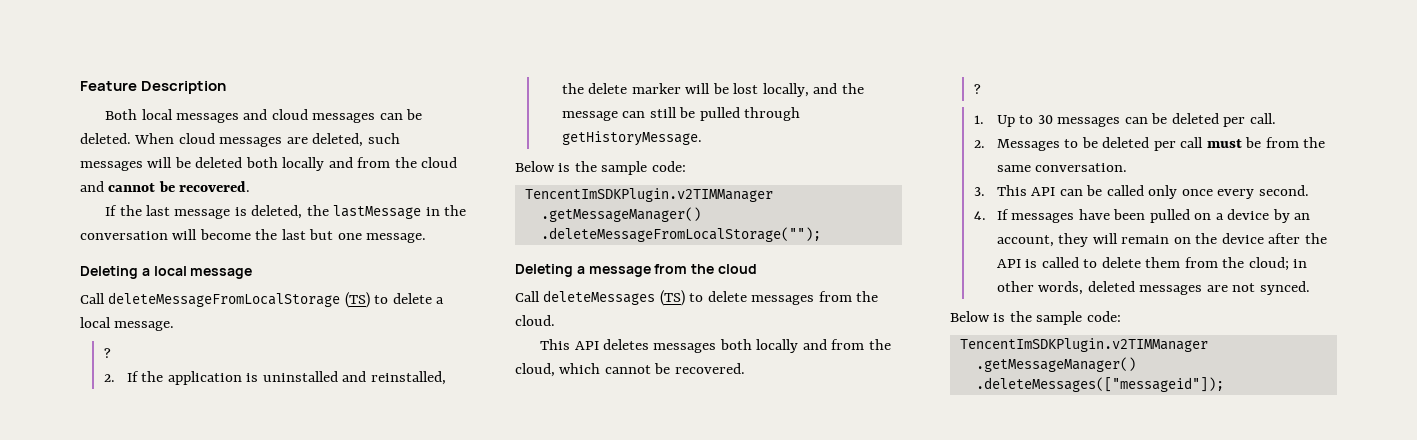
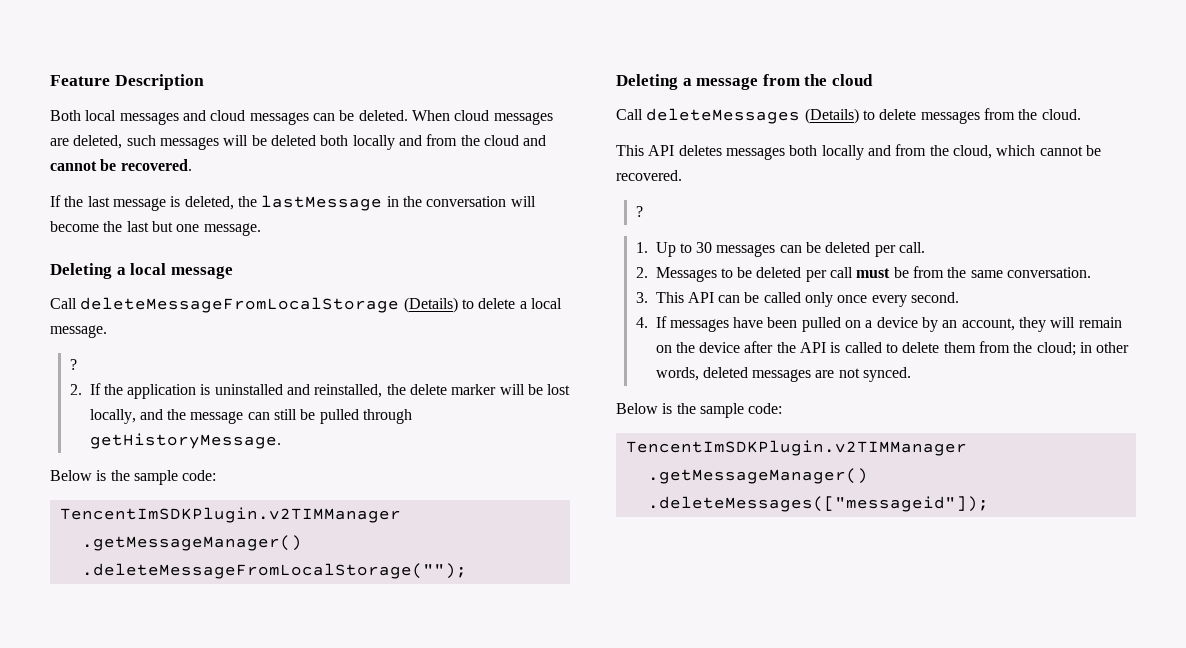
[344,292,370,308] (TS) -> [403,297,458,313] (Details)
[659,290,685,306] (TS) -> [804,108,859,124] (Details)

